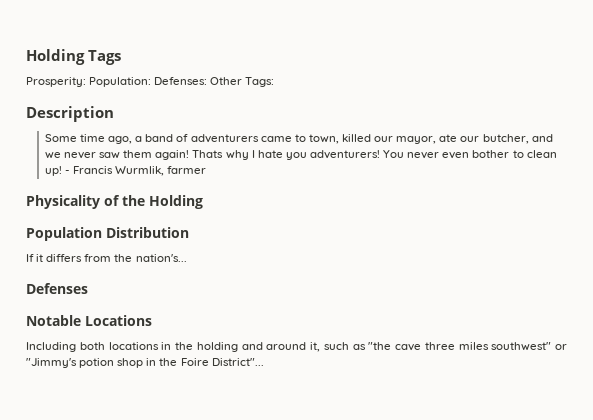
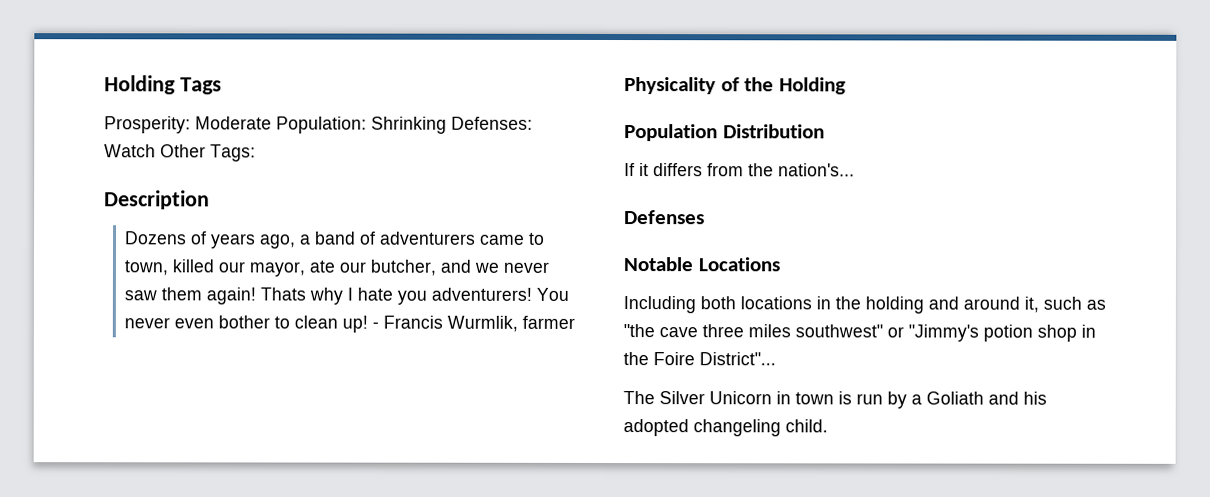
[89,77,208,87] Population: Defenses: -> [195,116,533,134] [104,144,156,158] Moderate Population: Shrinking Defenses: Watch
[44,134,106,142] Some time -> [125,231,257,249] Dozens of years
(264, 362) none -> [623,391,1047,409] [623,419,828,437] // The Silver Unicorn in town is run by a Goliath and his adopted changeling child.

